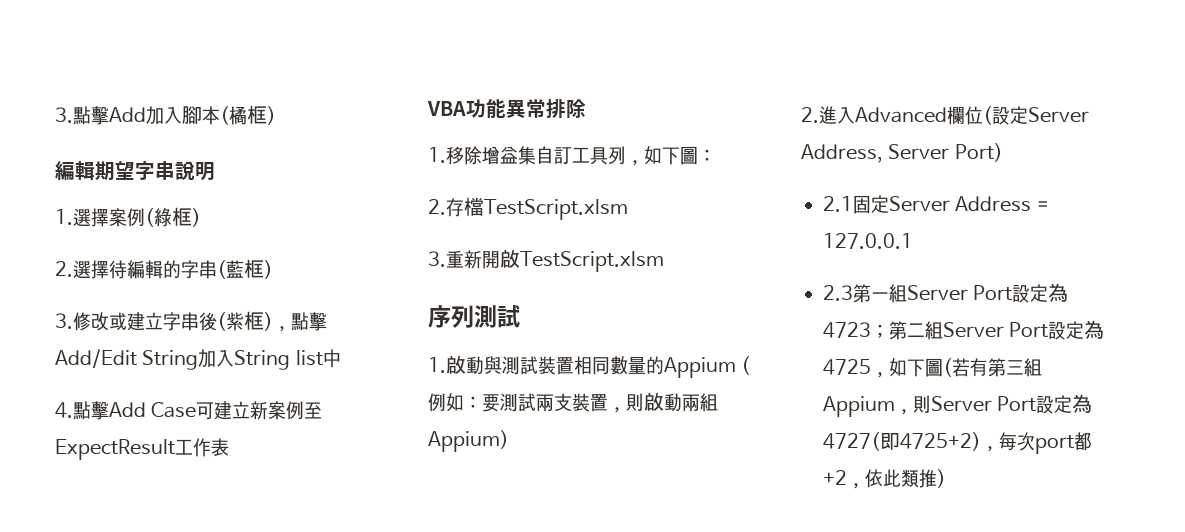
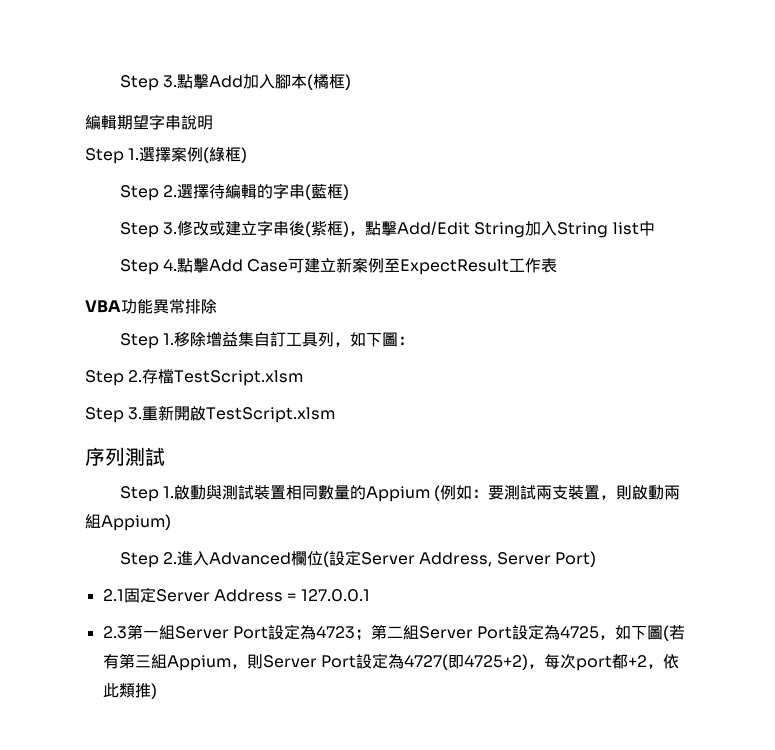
(55, 115) none -> [119,75,159,91] Step
(215, 171) none -> [85,148,124,164] Step
(201, 217) none -> [119,185,159,201] Step
(273, 269) none -> [119,222,159,238] Step
(341, 358) none -> [119,259,159,275] Step
(586, 108) none -> [119,333,159,349] Step
(716, 155) none -> [85,370,124,386] Step
(628, 209) none -> [85,407,124,423] Step
(520, 316) none -> [119,486,159,502] Step
(509, 441) none -> [119,552,159,568] Step

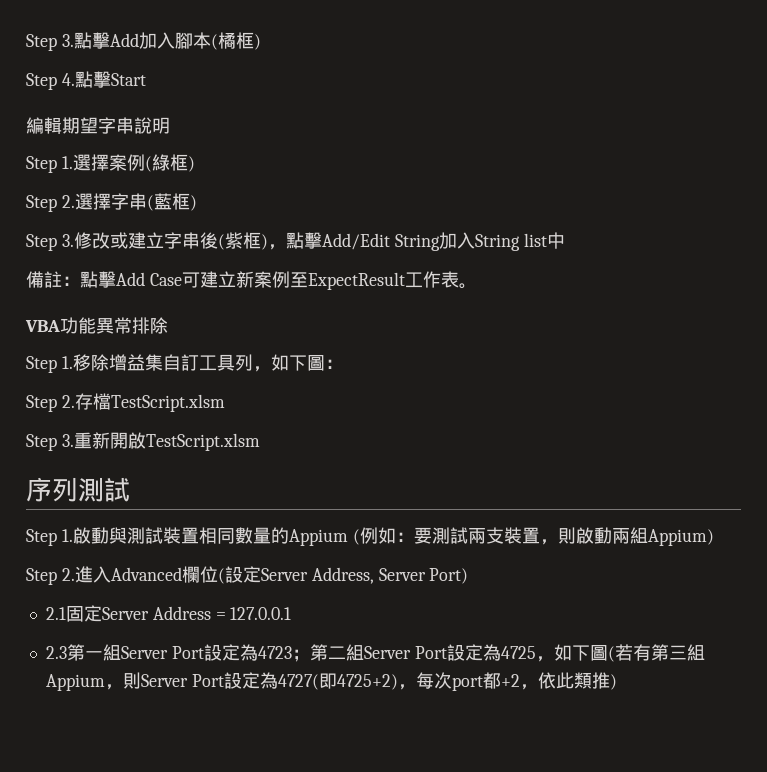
(351, 82) none -> [26,71,146,90] // Step 4.點擊Start
[208,184,273,199] 待編輯的 -> (111, 201) none
[119,259,177,275] Step 4. -> [26,271,80,288] 備註：
(558, 265) none -> [458,283,477,289] 。

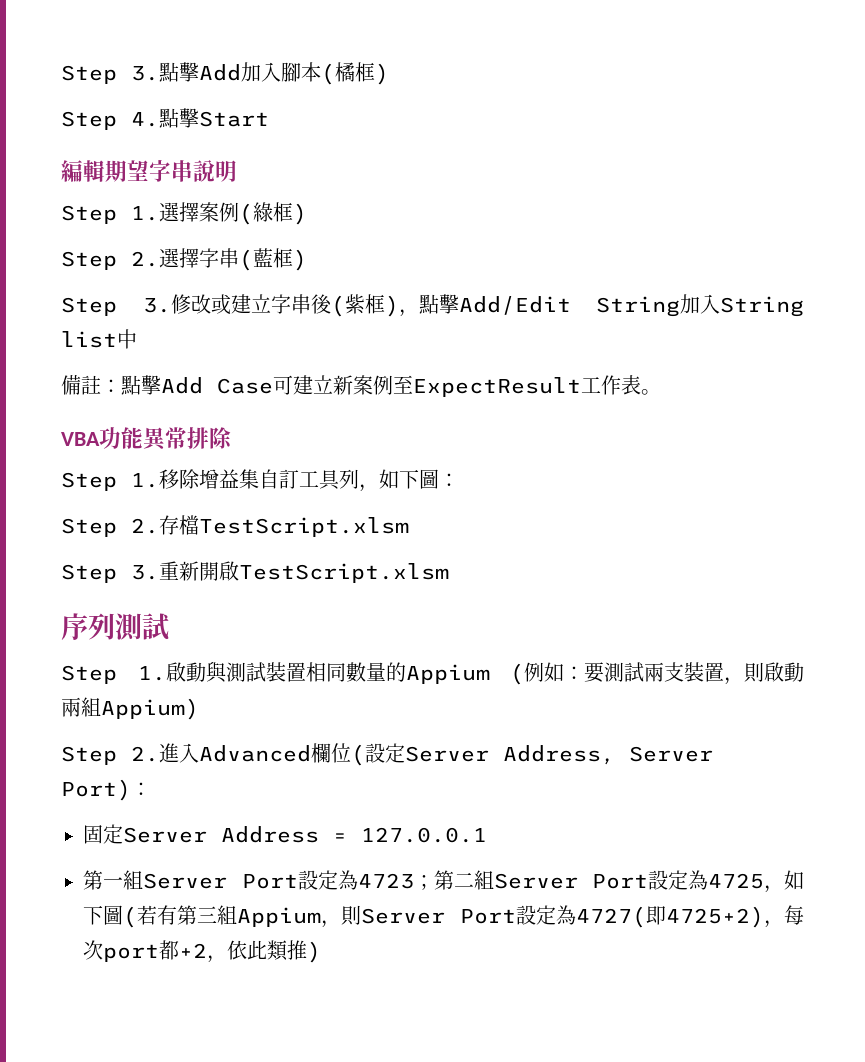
[45,607,66,620] // 2.1 -> [131,782,151,796] ： //
[45,646,67,659] 2.3 -> (487, 835) none

